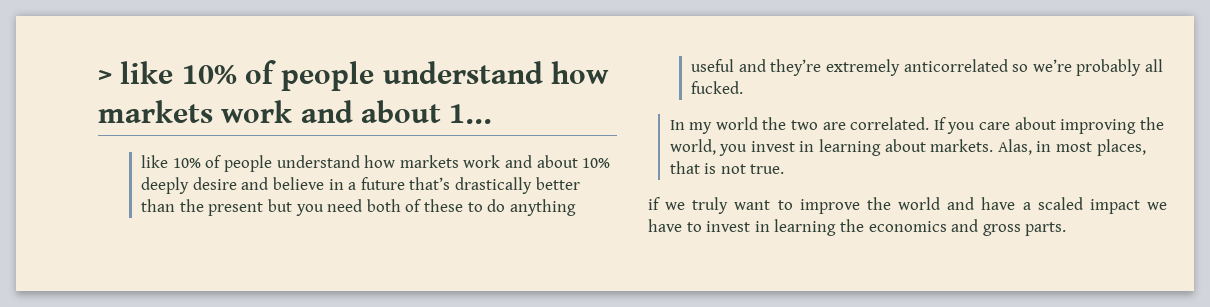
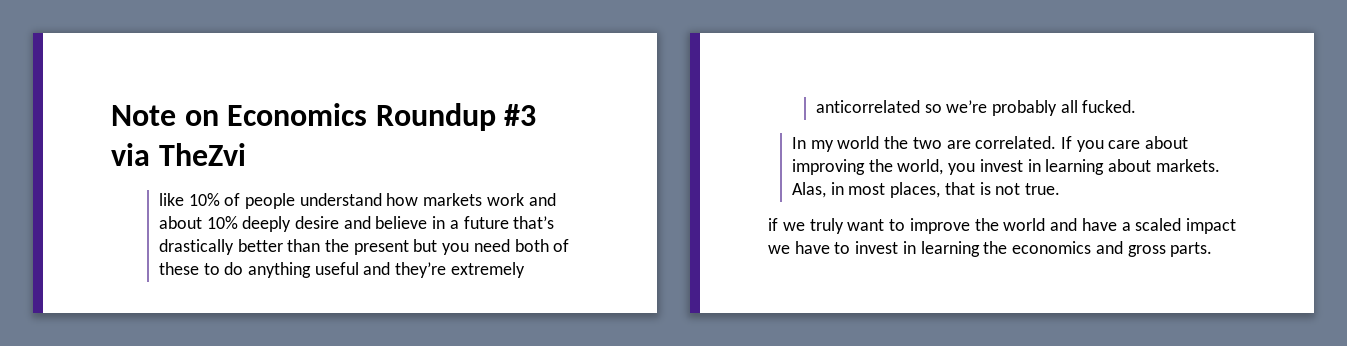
[98,60,610,91] [98,100,493,124] > like 10% of people understand how markets work and about 1... -> [111,103,537,131] [111,143,246,166] Note on Economics Roundup #3 via TheZvi

